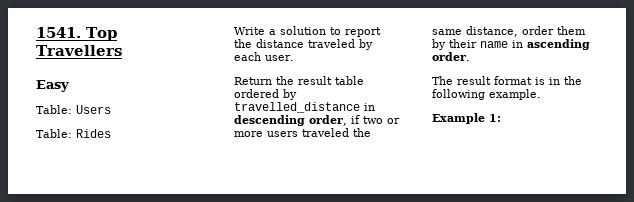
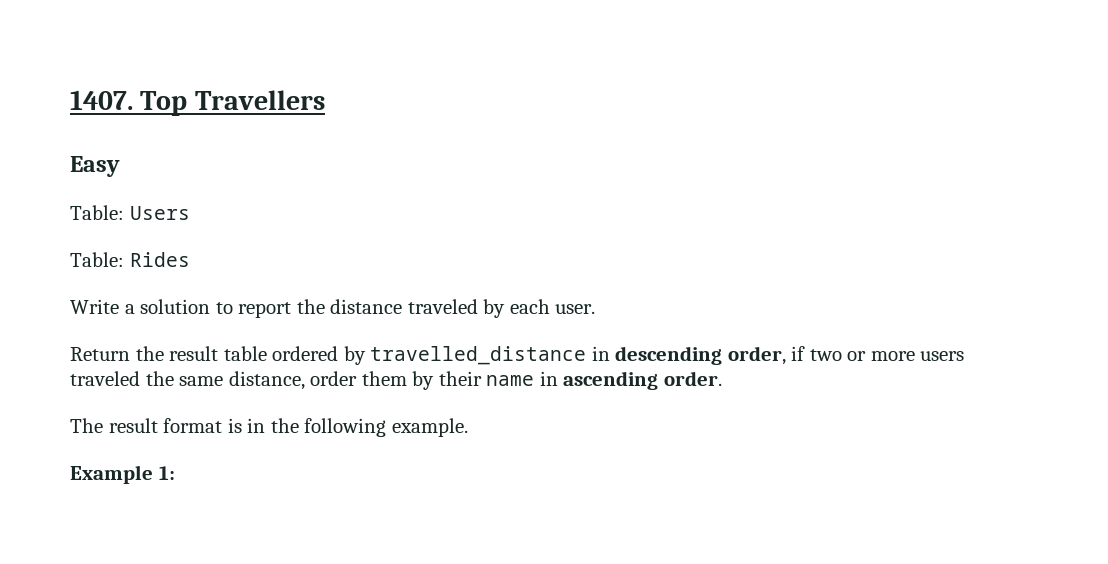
[36,27,81,38] 1541. -> [70,90,133,110] 1407.

